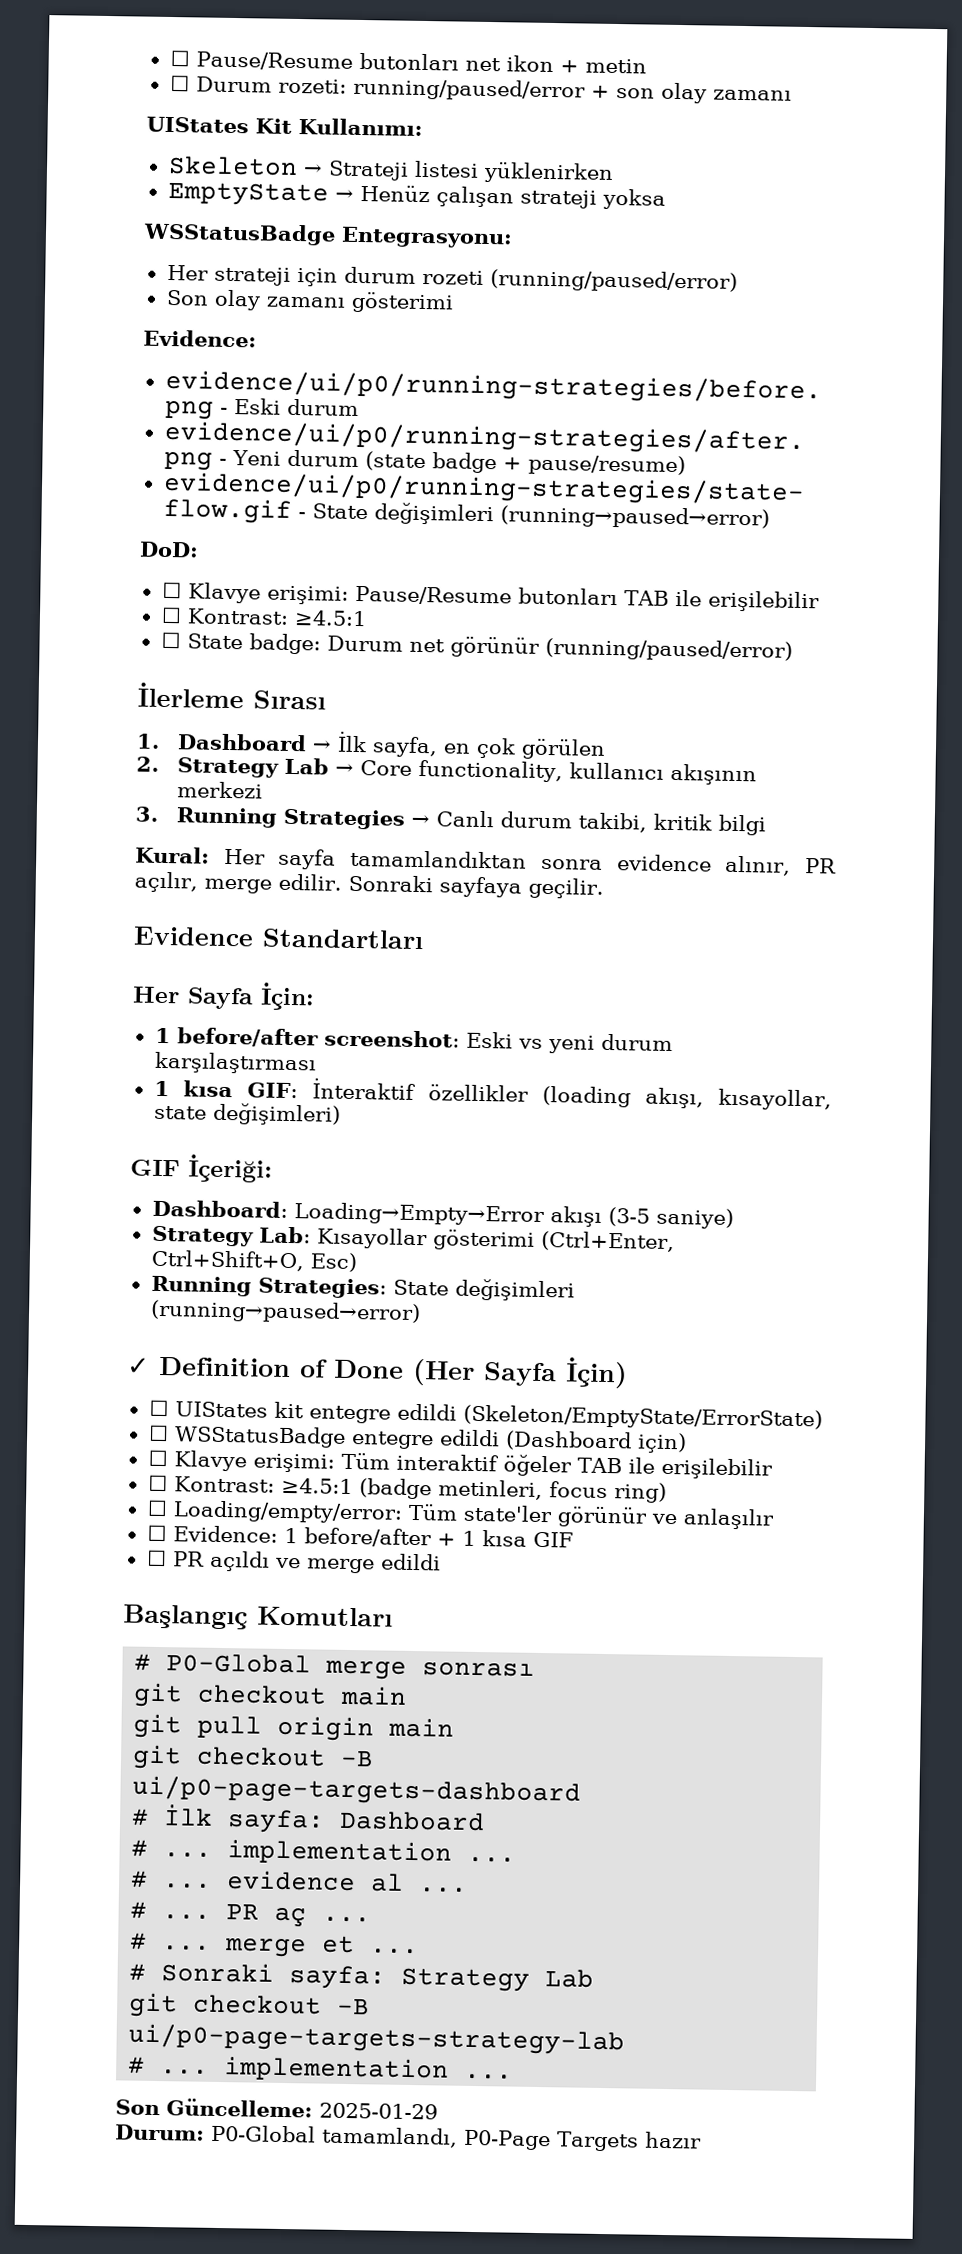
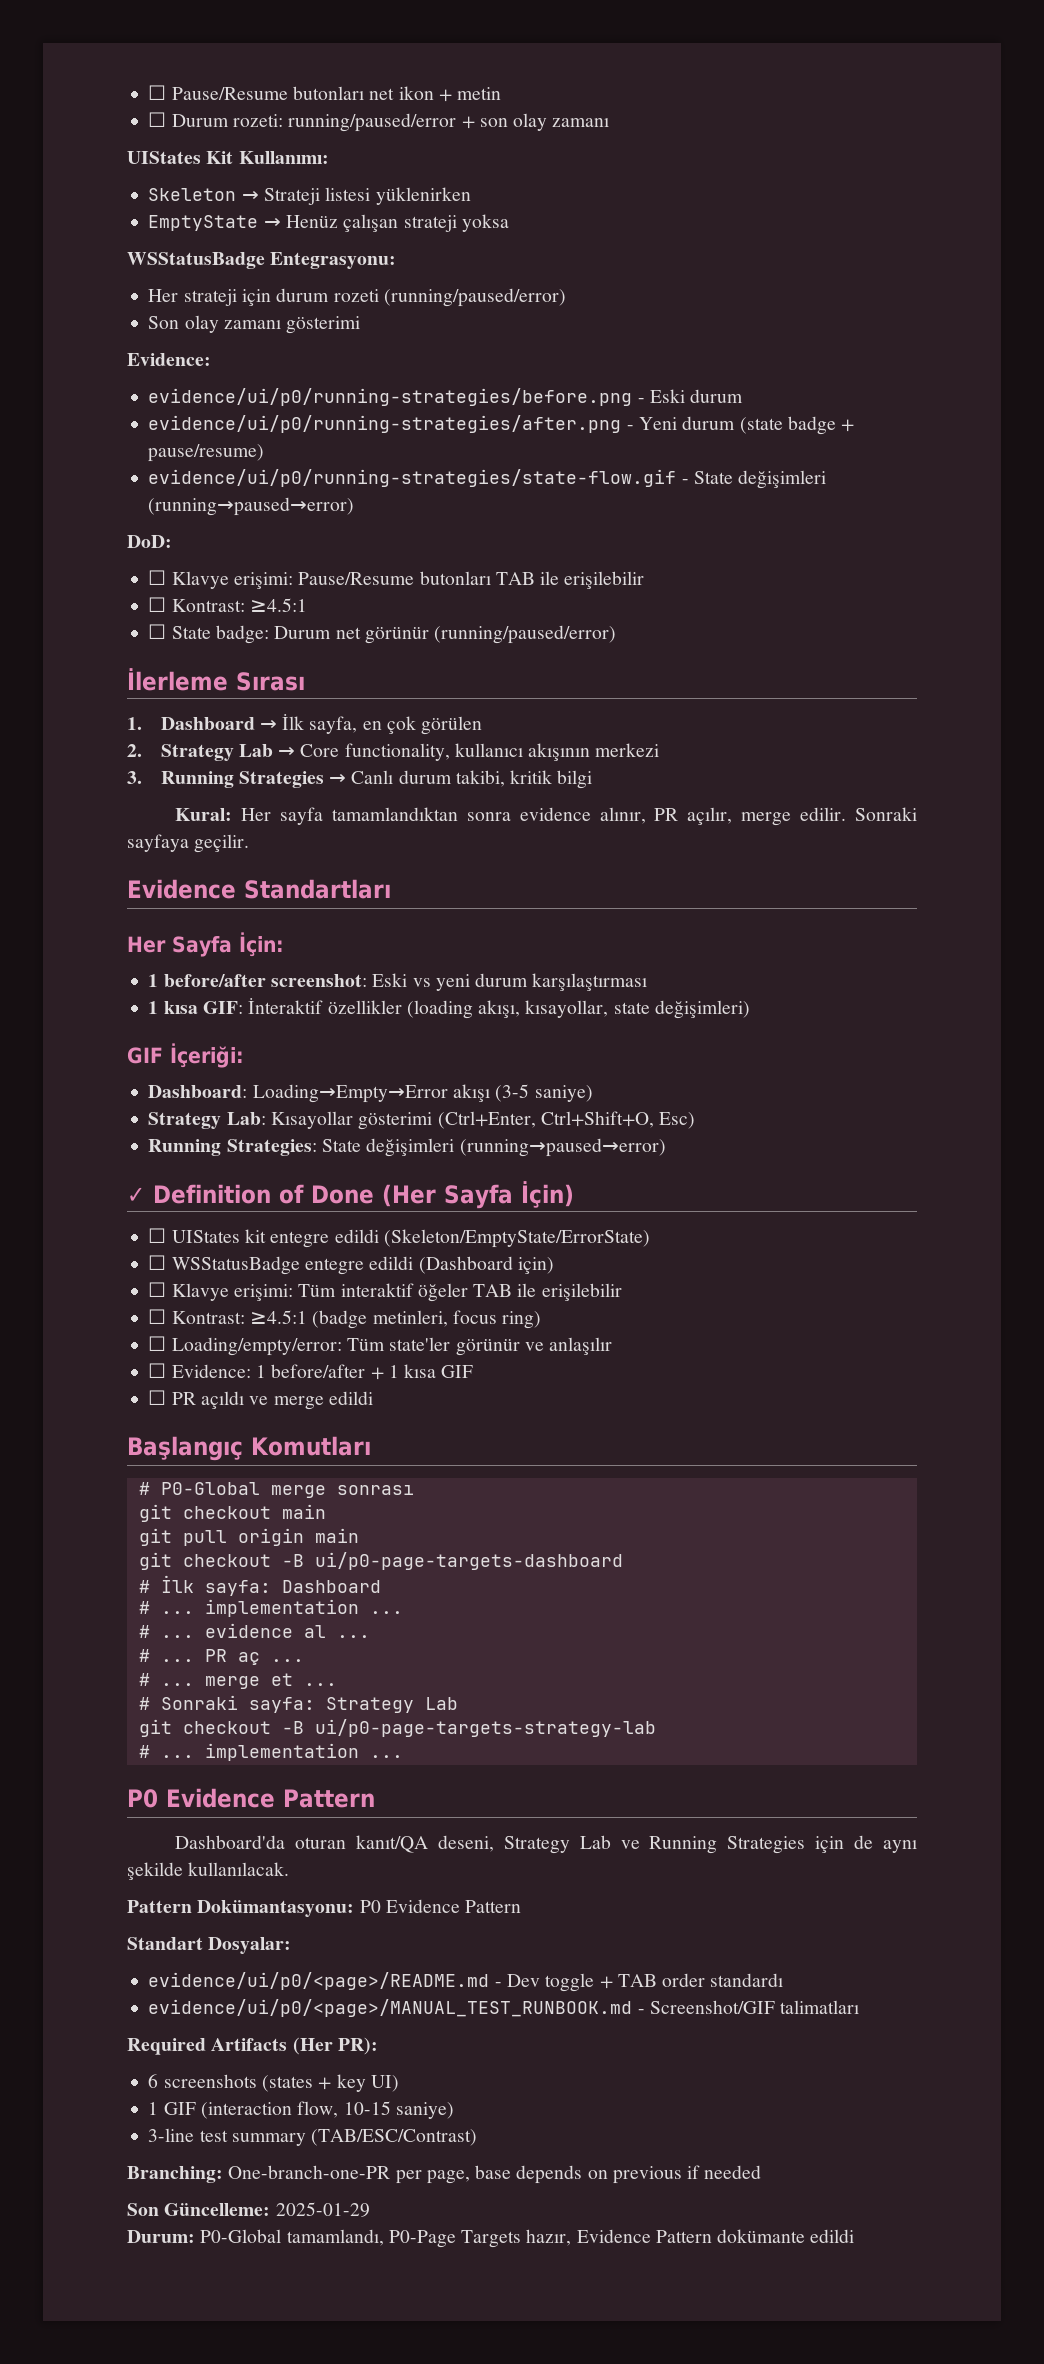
(514, 2076) none -> [127,1788,375,1808] [175,1835,917,1854] [127,1862,290,1880] [127,1899,522,1917] [127,1937,292,1954] [148,1972,784,1992] [148,1999,860,2017] [127,2037,378,2055] [148,2074,399,2092] [148,2101,454,2119] [148,2128,478,2146] [127,2165,762,2184] // P0 Evidence Pattern // Dashboard'da oturan kanıt/QA deseni, Strategy Lab ve Running Strategies için de aynı şekilde kullanılacak. // Pattern Dokümantasyonu: P0 Evidence Pattern // Standart Dosyalar: // evidence/ui/p0/<page>/README.md - Dev toggle + TAB order standardı // evidence/ui/p0/<page>/MANUAL_TEST_RUNBOOK.md - Screenshot/GIF talimatları // Required Artifacts (Her PR): // 6 screenshots (states + key UI) // 1 GIF (interaction flow, 10-15 saniye) // 3-line test summary (TAB/ESC/Contrast) // Branching: One-branch-one-PR per page, base depends on previous if needed
[643,2131,702,2149] hazır -> [526,2229,855,2246] hazır, Evidence Pattern dokümante edildi

